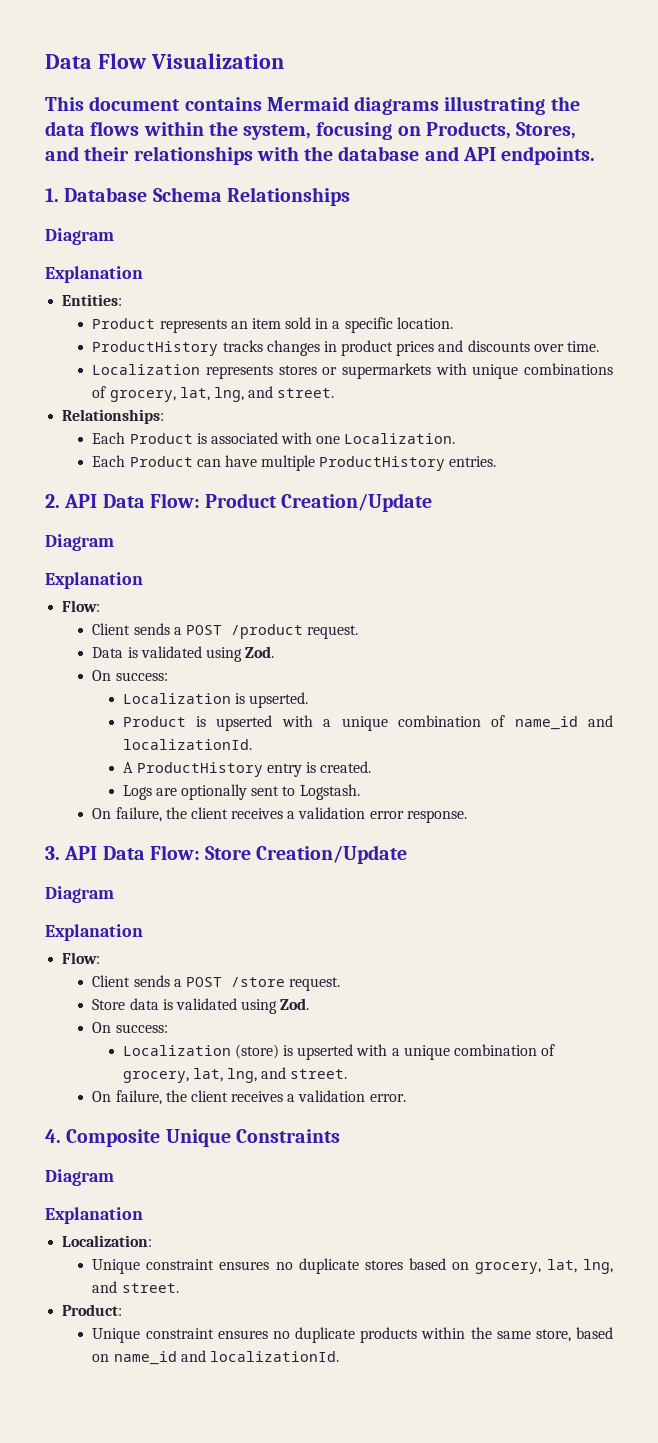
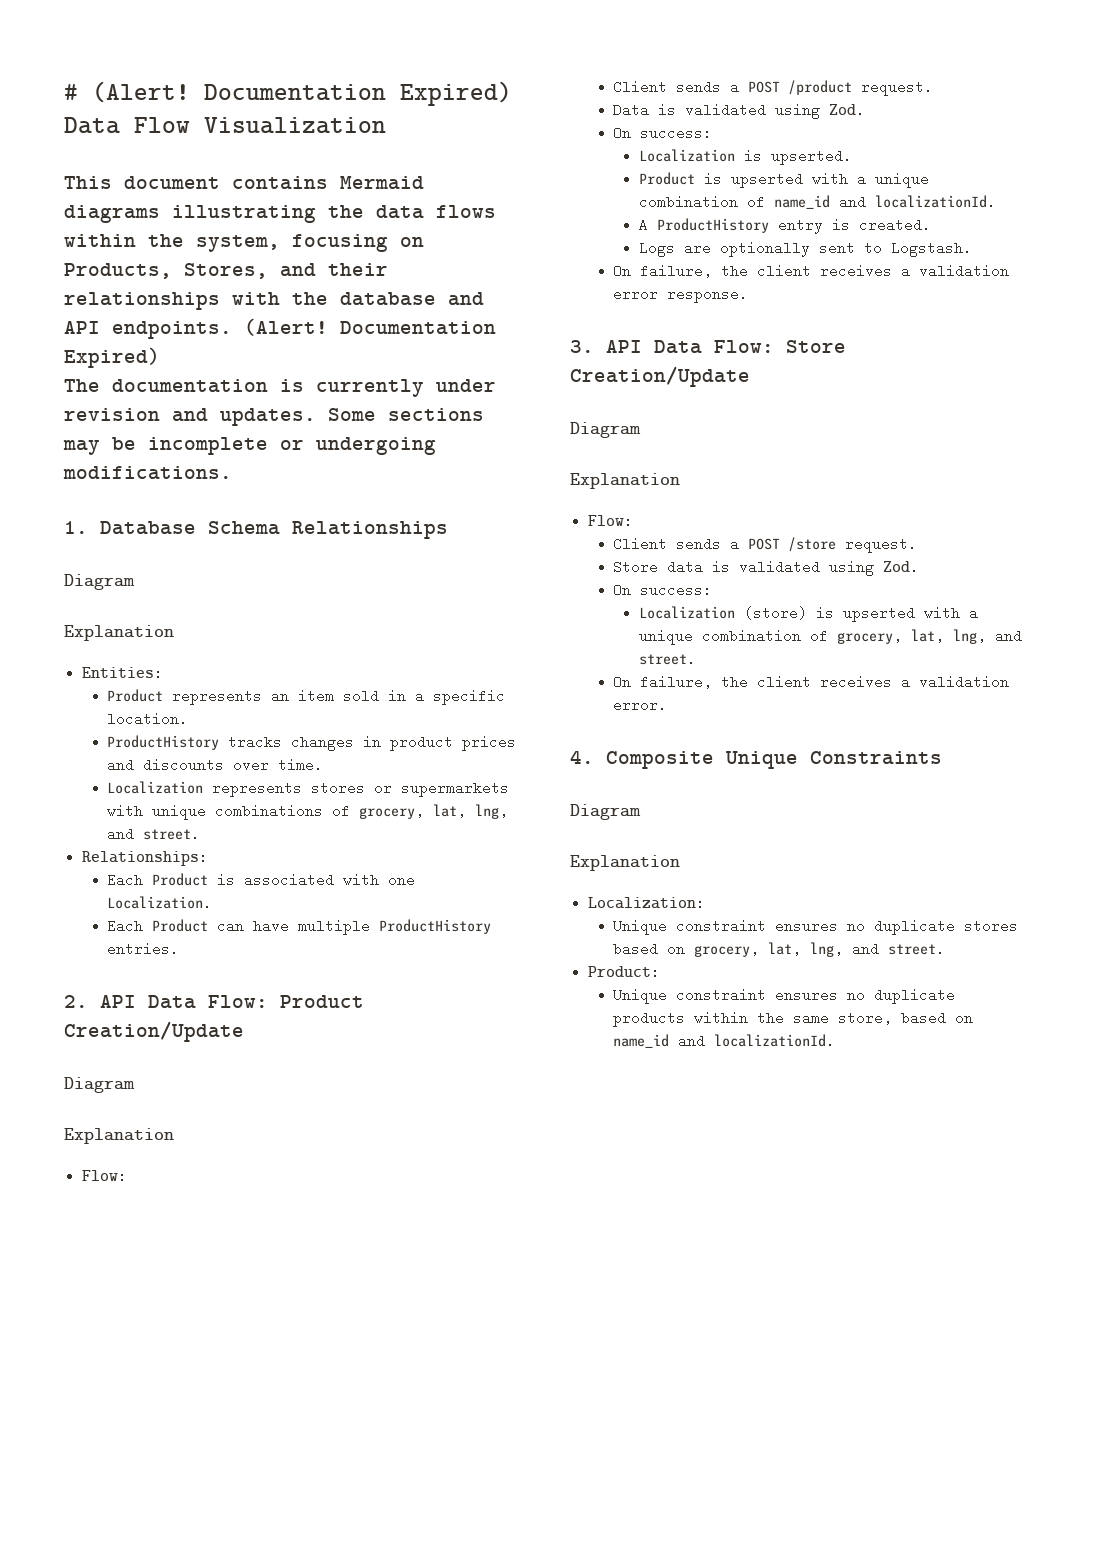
(45, 61) none -> [64,81,512,106] # (Alert! Documentation Expired)
(596, 155) none -> [244,318,496,336] [64,347,160,368] [64,379,496,397] [64,408,484,426] [63,437,436,455] [63,466,232,480] (Alert! Documentation Expired) // The documentation is currently under revision and updates. Some sections may be incomplete or undergoing modifications.

